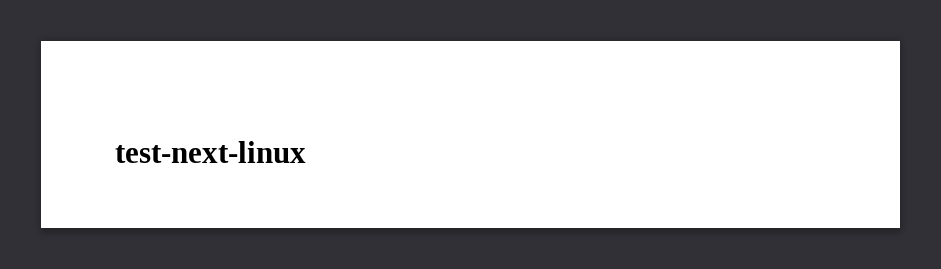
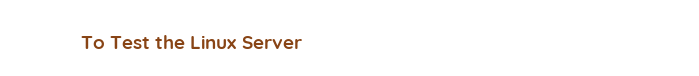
[115,141,306,163] test-next-linux -> [81,35,302,49] To Test the Linux Server

